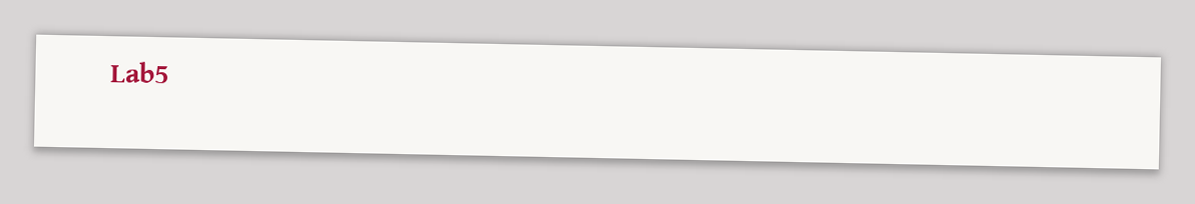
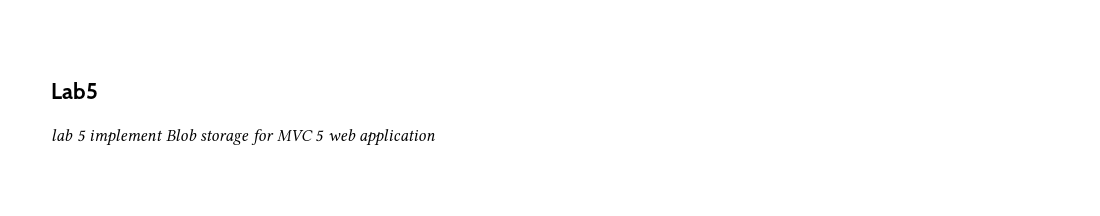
(170, 72) none -> [51,129,436,146] // lab 5 implement Blob storage for MVC 5 web application

